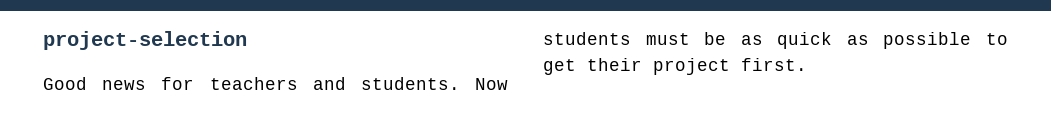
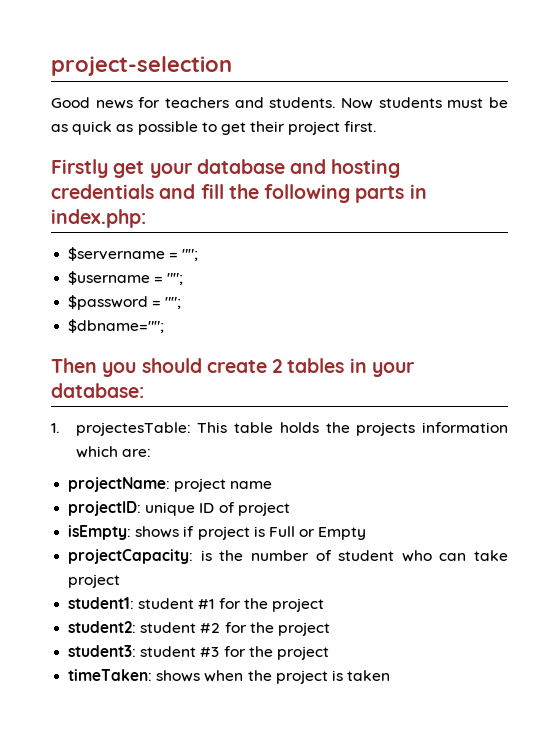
(807, 64) none -> [51,159,401,178] [51,184,427,203] [51,209,146,228] [68,247,199,261] [68,271,184,285] [68,295,182,310] [68,319,165,333] [51,358,415,377] [51,383,144,398] [51,422,509,436] [75,446,151,458] [68,477,273,492] [68,501,290,516] [68,525,367,540] [68,549,508,564] [68,574,121,588] [68,597,324,612] [68,621,330,636] [68,645,329,660] [68,669,391,684] // Firstly get your database and hosting credentials and fill the following parts in index.php: // $servername = ""; // $username = ""; // $password = ""; // $dbname=""; // Then you should create 2 tables in your database: // 1. projectesTable: This table holds the projects information which are: // projectName: project name // projectID: unique ID of project // isEmpty: shows if project is Full or Empty // projectCapacity: is the number of student who can take project // student1: student #1 for the project // student2: student #2 for the project // student3: student #3 for the project // timeTaken: shows when the project is taken

